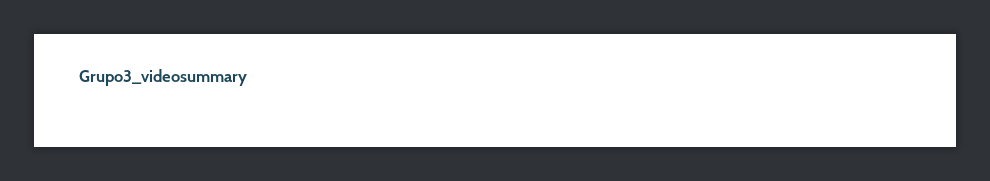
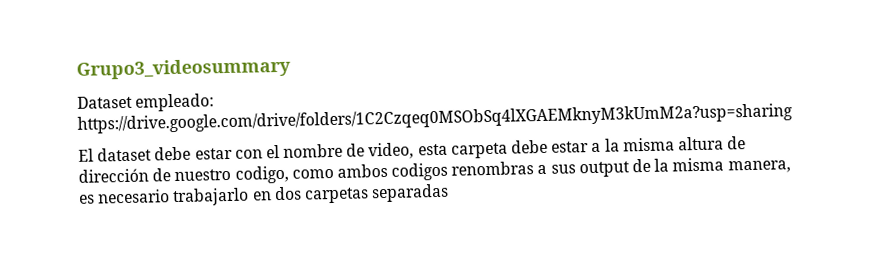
(247, 77) none -> [77,93,215,112] [77,103,793,134] [78,136,747,162] [78,157,791,184] [79,183,450,207] // Dataset empleado: https://drive.google.com/drive/folders/1C2Czqeq0MSObSq4lXGAEMknyM3kUmM2a?usp=sharing // El dataset debe estar con el nombre de video, esta carpeta debe estar a la misma altura de dirección de nuestro codigo, como ambos codigos renombras a sus output de la misma manera, es necesario trabajarlo en dos carpetas separadas

